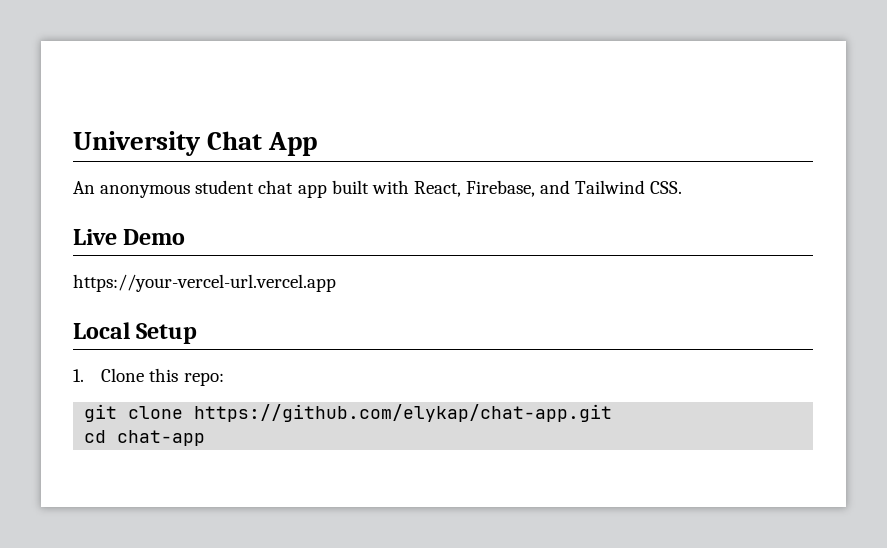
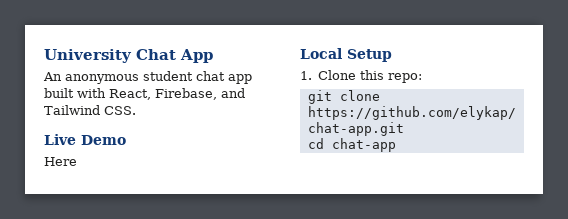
[73,274,336,292] https://your-vercel-url.vercel.app -> [44,157,77,166] Here

